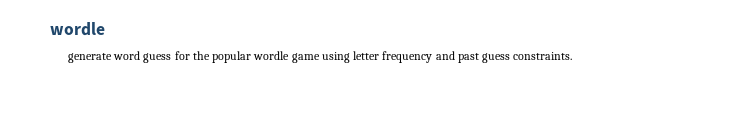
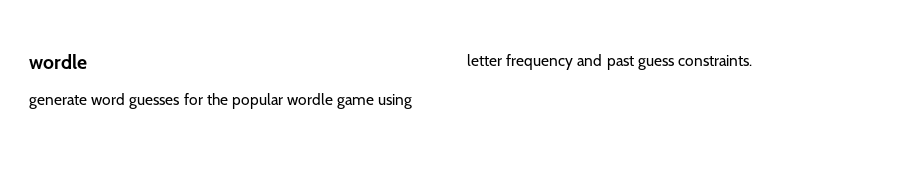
[143,53,172,63] guess -> [129,97,180,109] guesses

